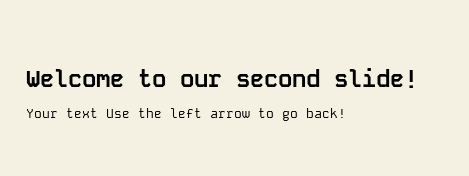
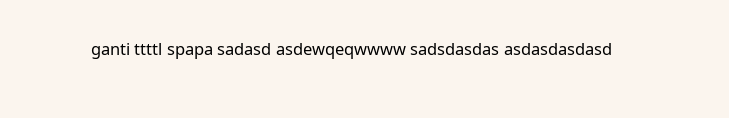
[26,68,418,88] [26,108,346,121] Welcome to our second slide! // Your text Use the left arrow to go back! -> [91,43,612,59] ganti ttttl spapa sadasd asdewqeqwwww sadsdasdas asdasdasdasd

